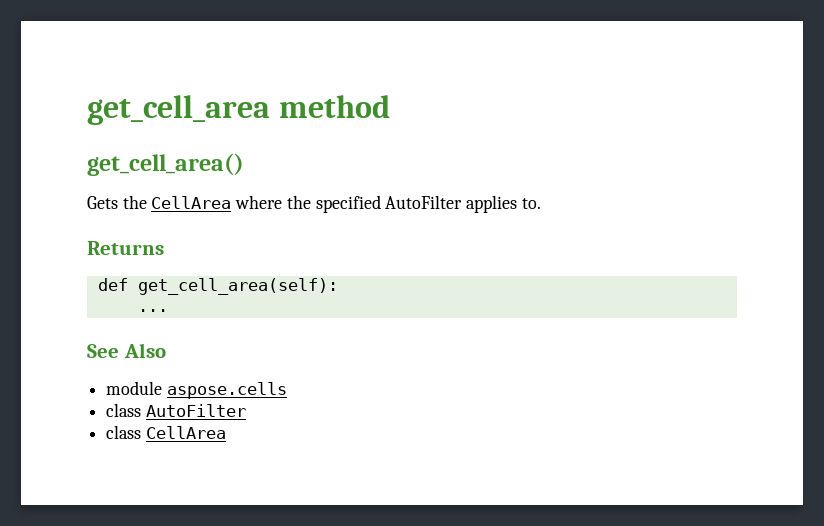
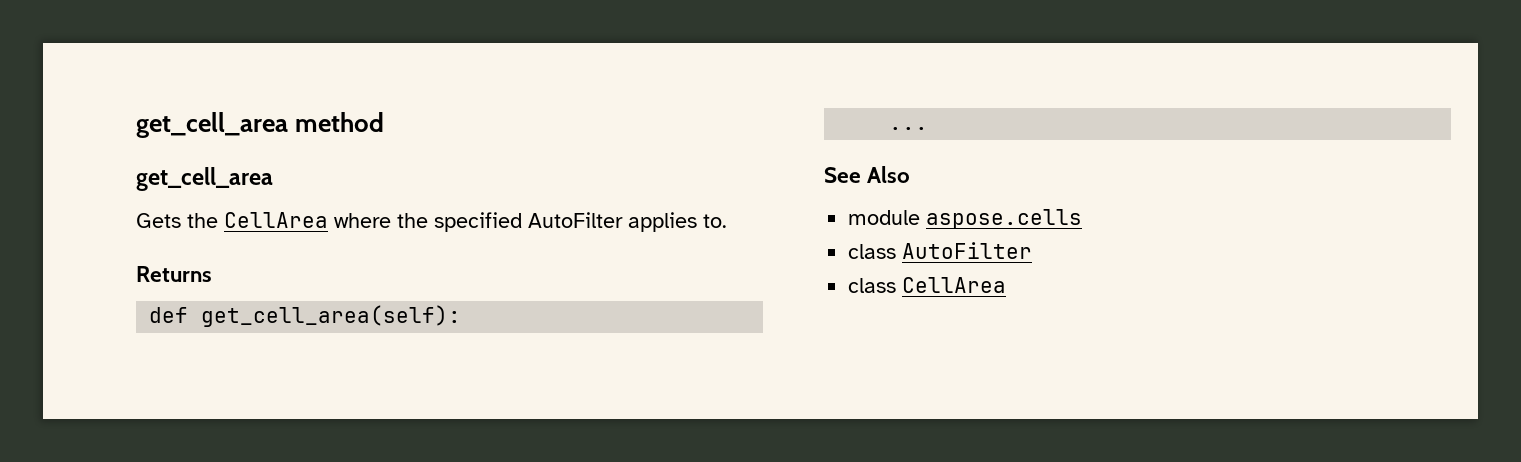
[87,153,244,176] get_cell_area() -> [136,167,273,191] get_cell_area

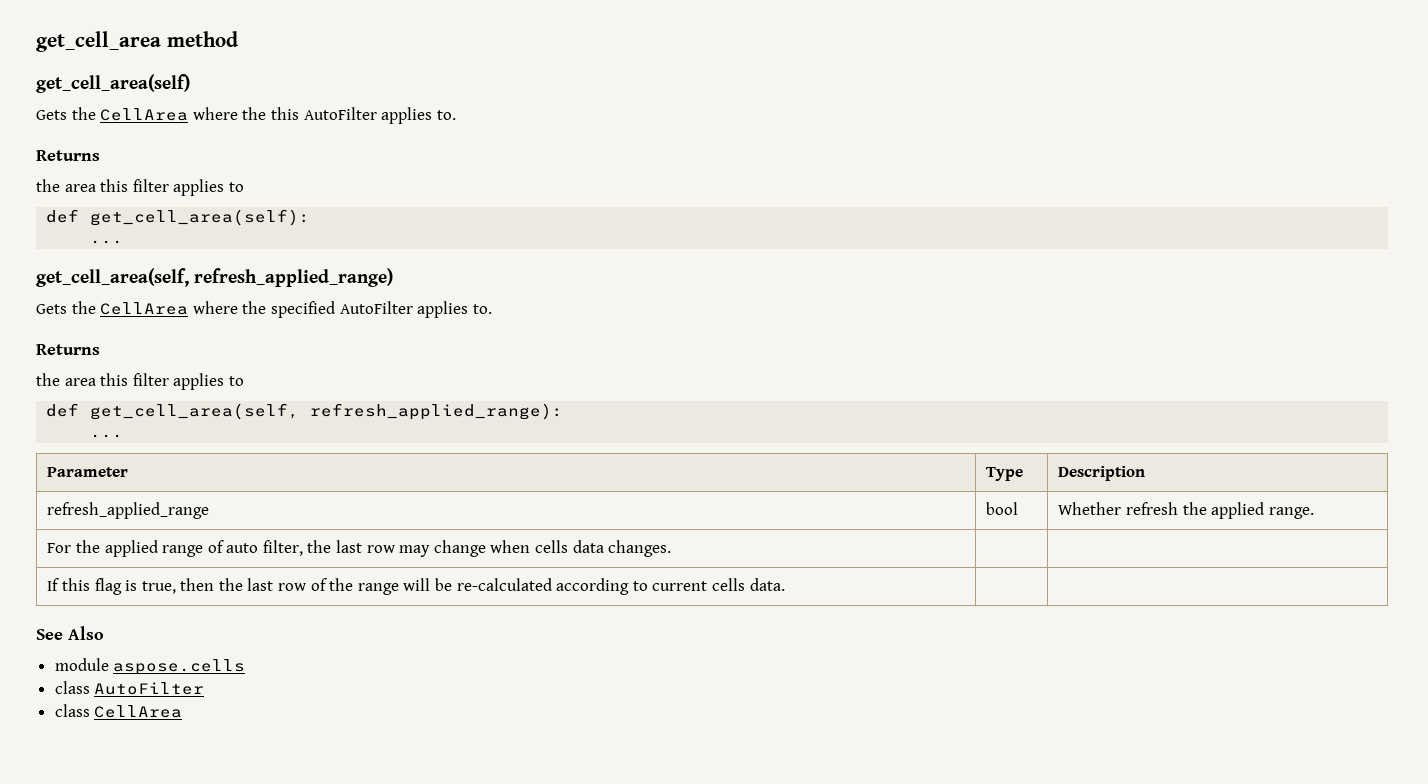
[136,167,273,191] get_cell_area -> [36,74,190,93] [36,107,456,124] [36,150,100,161] [36,179,244,196] [46,209,311,226] [90,240,124,244] [36,268,393,287] get_cell_area(self) // Gets the CellArea where the this AutoFilter applies to. // Returns // the area this filter applies to // def get_cell_area(self): // ... // get_cell_area(self, refresh_applied_range)
[149,305,462,327] [889,127,929,130] // def get_cell_area(self): // ... -> [36,373,244,390] [46,403,564,420] [90,434,124,438] [47,467,129,477] [986,467,1024,481] [1058,466,1146,481] [47,502,210,519] [986,502,1019,515] [1058,502,1314,519] [47,540,672,557] [47,578,785,595] // the area this filter applies to // def get_cell_area(self, refresh_applied_range): // ... // Parameter | Type | Description // refresh_applied_range | bool | Whether refresh the applied range. // For the applied range of auto filter, the last row may change when cells data changes. | | // If this flag is true, then the last row of the range will be re-calculated according to current cells data. | |

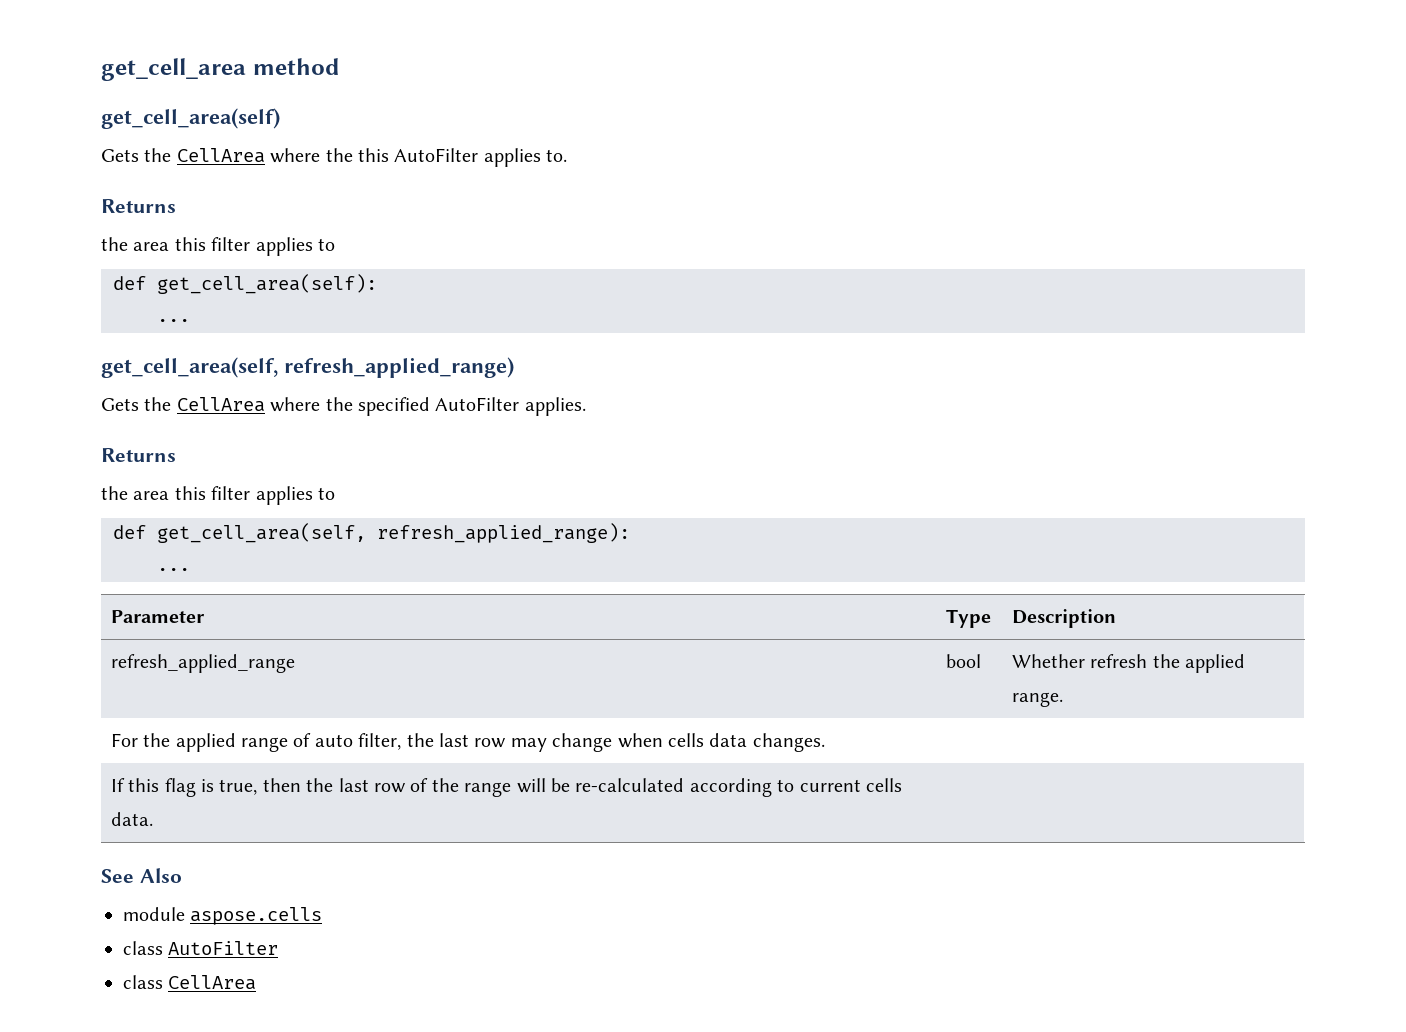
[417,301,492,318] applies to. -> [524,397,586,416] applies.

